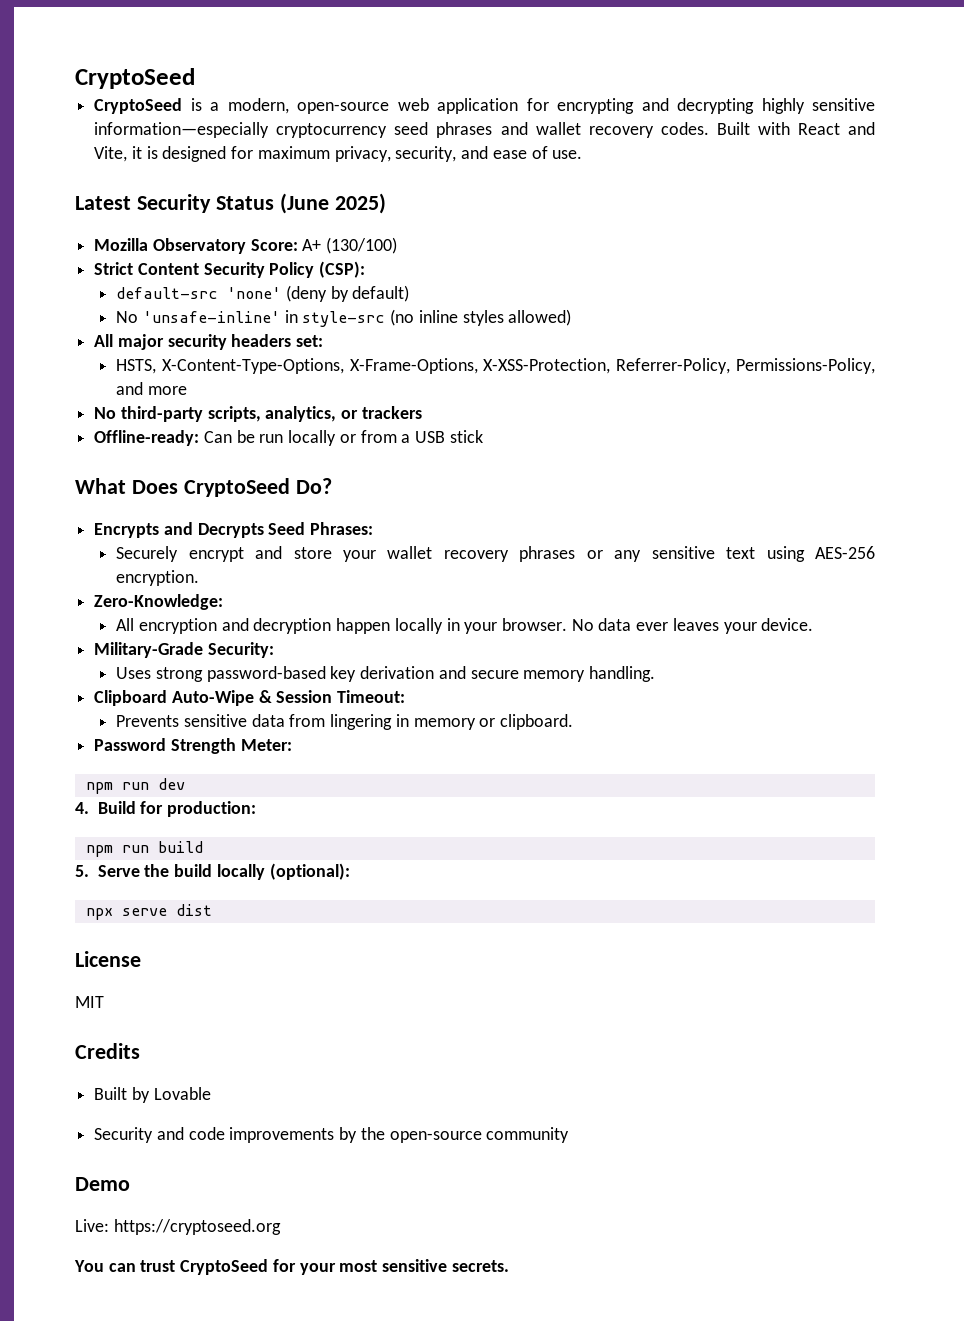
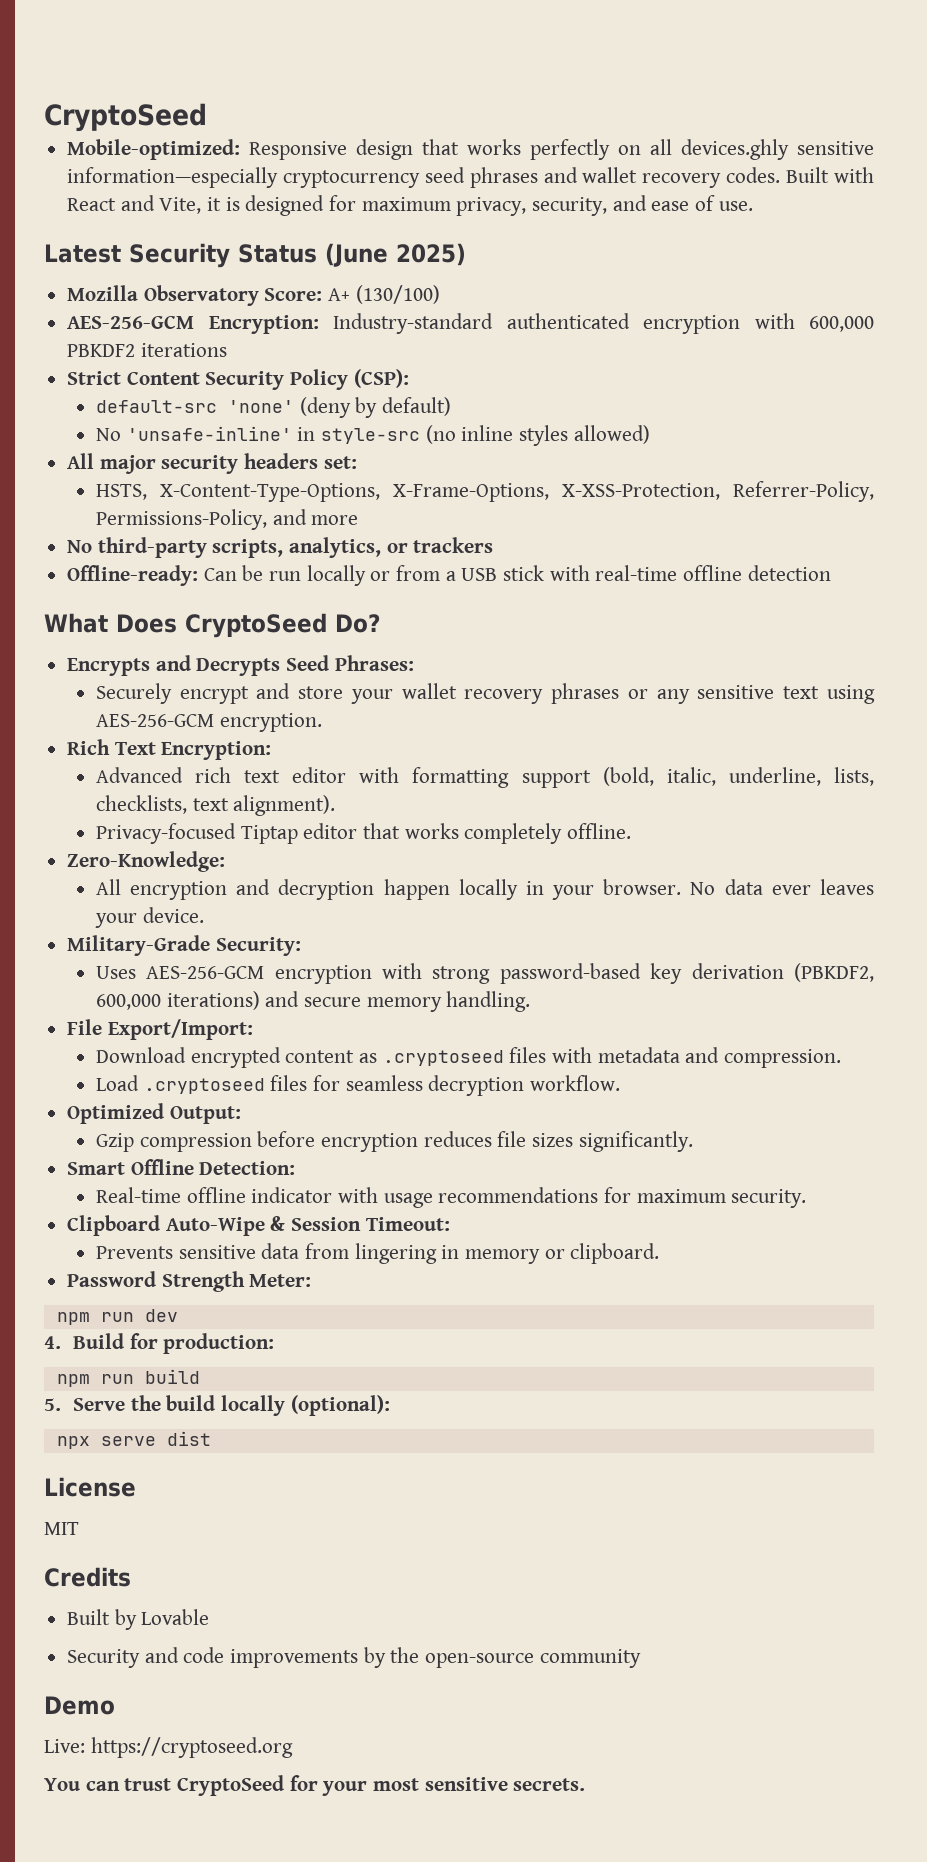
[94,98,805,114] CryptoSeed is a modern, open-source web application for encrypting and decrypting highly -> [67,139,790,160] Mobile-optimized: Responsive design that works perfectly on all devices.ghly
(398, 245) none -> [67,313,874,334] [67,343,227,357] // AES-256-GCM Encryption: Industry-standard authenticated encryption with 600,000 PBKDF2 iterations
(483, 436) none -> [549,565,831,581] with real-time offline detection
[815,546,876,559] AES-256 -> [95,714,214,727] AES-256-GCM
(200, 578) none -> [67,739,272,760] [95,767,874,788] [95,795,336,816] [95,823,631,844] // Rich Text Encryption: // Advanced rich text editor with formatting support (bold, italic, underline, lists, checklists, text alignment). // Privacy-focused Tiptap editor that works completely offline.
(152, 673) none -> [146,963,423,984] AES-256-GCM encryption with
(435, 672) none -> [793,963,874,982] [95,991,260,1010] (PBKDF2, 600,000 iterations)
(656, 674) none -> [67,1019,253,1040] [95,1047,841,1068] [95,1075,620,1096] [67,1103,241,1124] [95,1131,693,1152] [67,1159,296,1175] [95,1187,807,1208] // File Export/Import: // Download encrypted content as .cryptoseed files with metadata and compression. // Load .cryptoseed files for seamless decryption workflow. // Optimized Output: // Gzip compression before encryption reduces file sizes significantly. // Smart Offline Detection: // Real-time offline indicator with usage recommendations for maximum security.

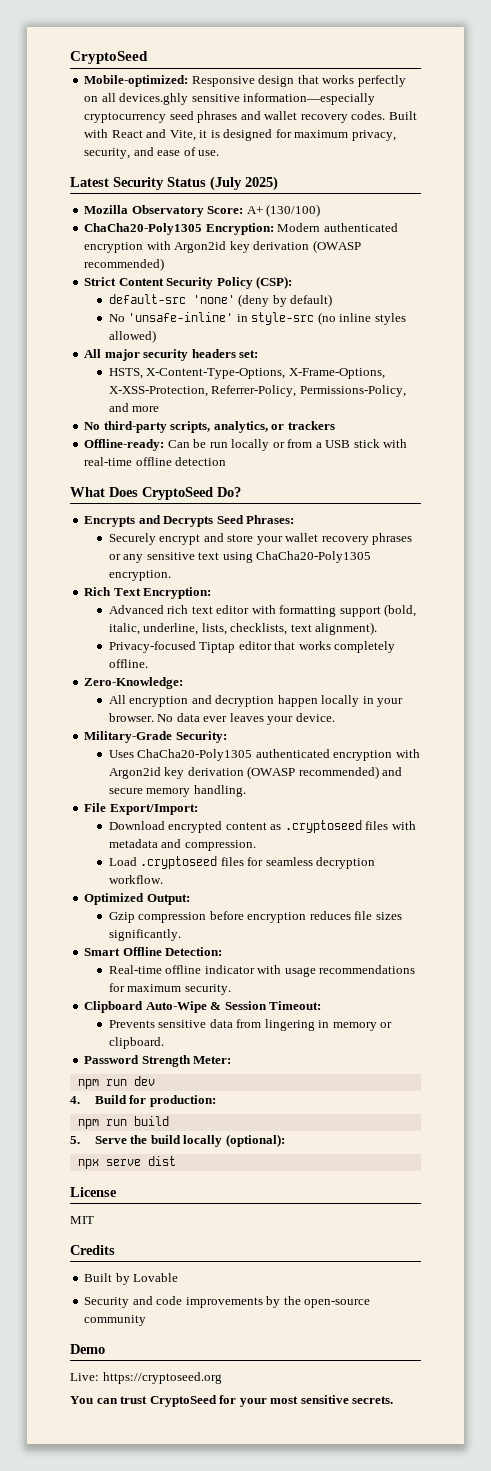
[325,243,388,267] (June -> [210,176,242,191] (July
[67,313,874,334] [67,343,227,357] AES-256-GCM Encryption: Industry-standard authenticated encryption with 600,000 PBKDF2 iterations -> [84,223,398,235] [84,240,361,253] [84,258,165,271] ChaCha20-Poly1305 Encryption: Modern authenticated encryption with Argon2id key derivation (OWASP recommended)
[95,714,214,727] AES-256-GCM -> [256,551,372,563] ChaCha20-Poly1305
[146,963,874,984] [95,991,260,1010] AES-256-GCM encryption with strong password-based key derivation (PBKDF2, 600,000 iterations) -> [137,749,420,761] [108,766,379,779] ChaCha20-Poly1305 authenticated encryption with Argon2id key derivation (OWASP recommended)

